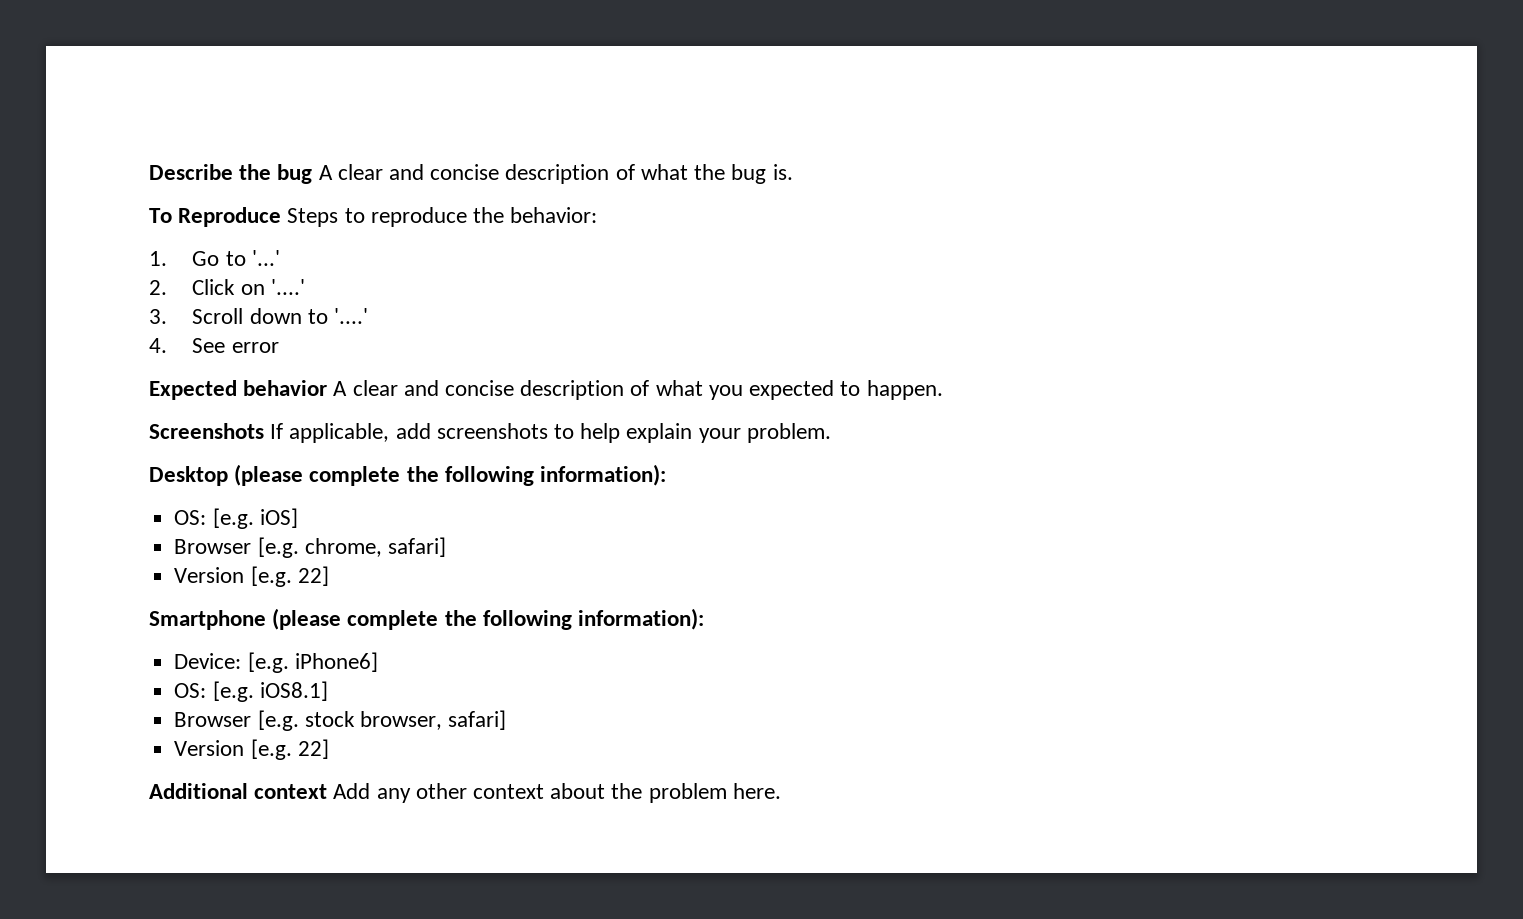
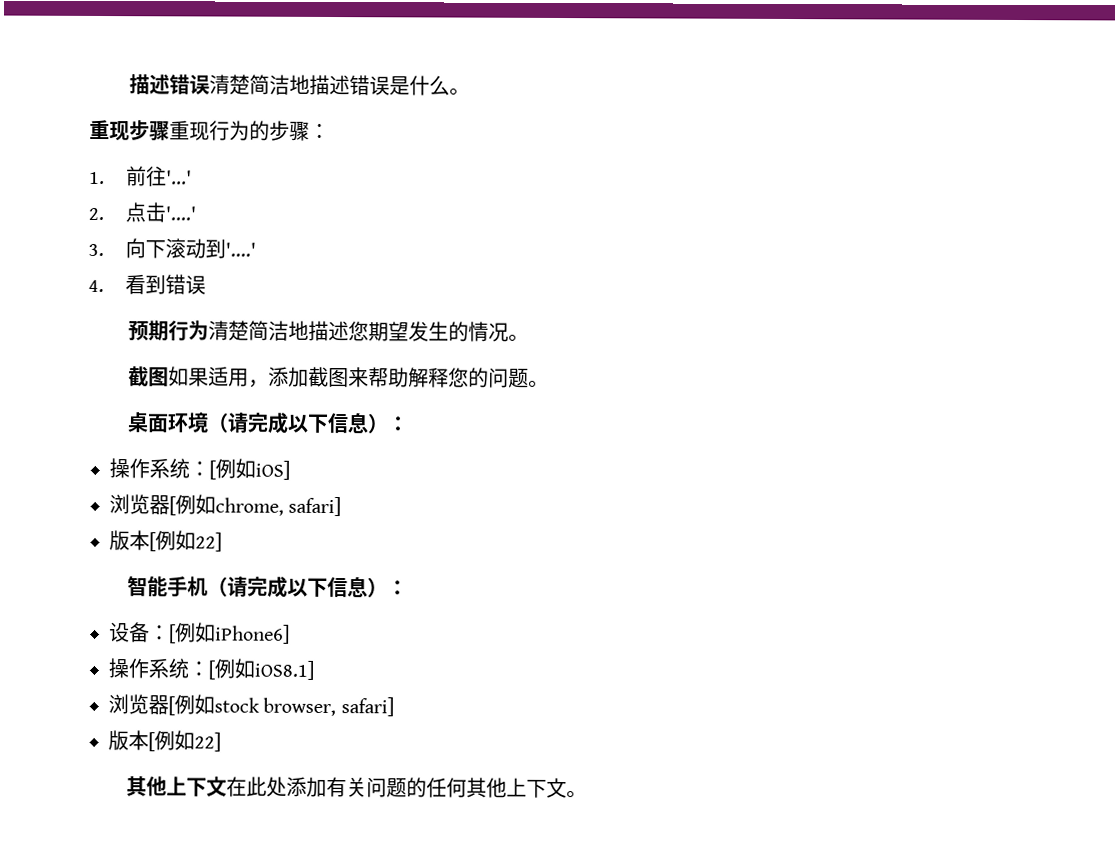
[149,164,793,184] [149,207,598,227] Describe the bug A clear and concise description of what the bug is. // To Reproduce Steps to reproduce the behavior: -> [129,74,471,96] [89,119,330,142] 描述错误清楚简洁地描述错误是什么。 // 重现步骤重现行为的步骤：
[192,251,246,266] Go to -> [126,166,168,187] 前往
[192,279,265,295] Click on -> [125,202,167,223] 点击
[192,308,328,324] Scroll down to -> [125,238,227,259] 向下滚动到
[192,338,279,353] [149,380,943,400] [149,423,831,443] [149,464,667,486] [174,508,298,529] [174,537,446,558] [174,566,329,587] [149,608,705,630] [174,652,378,673] [174,681,328,702] [174,710,507,731] [174,739,329,760] [149,783,781,803] See error // Expected behavior A clear and concise description of what you expected to happen. // Screenshots If applicable, add screenshots to help explain your problem. // Desktop (please complete the following information): // OS: [e.g. iOS] // Browser [e.g. chrome, safari] // Version [e.g. 22] // Smartphone (please complete the following information): // Device: [e.g. iPhone6] // OS: [e.g. iOS8.1] // Browser [e.g. stock browser, safari] // Version [e.g. 22] // Additional context Add any other context about the problem here. -> [125,274,207,295] [128,320,530,342] [128,366,550,388] [127,411,410,434] [109,458,290,480] [109,494,342,517] [109,530,222,552] [127,575,409,598] [109,622,290,644] [108,658,314,680] [108,694,394,717] [108,730,221,752] [126,776,588,799] 看到错误 // 预期行为清楚简洁地描述您期望发生的情况。 // 截图如果适用，添加截图来帮助解释您的问题。 // 桌面环境（请完成以下信息）： // 操作系统：[例如iOS] // 浏览器[例如chrome, safari] // 版本[例如22] // 智能手机（请完成以下信息）： // 设备：[例如iPhone6] // 操作系统：[例如iOS8.1] // 浏览器[例如stock browser, safari] // 版本[例如22] // 其他上下文在此处添加有关问题的任何其他上下文。

